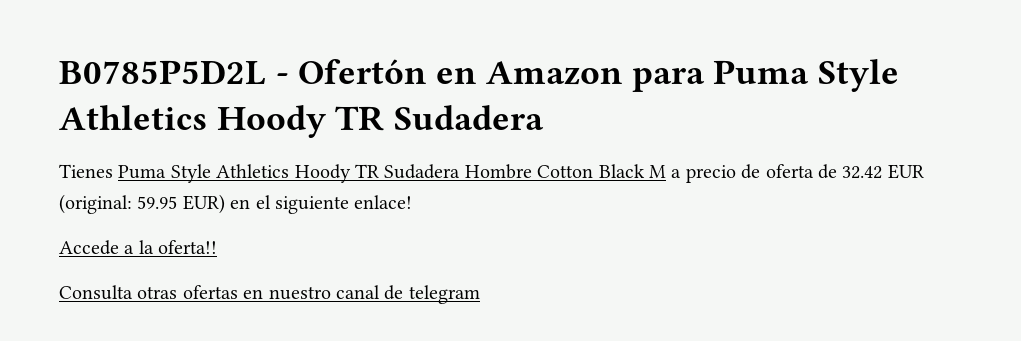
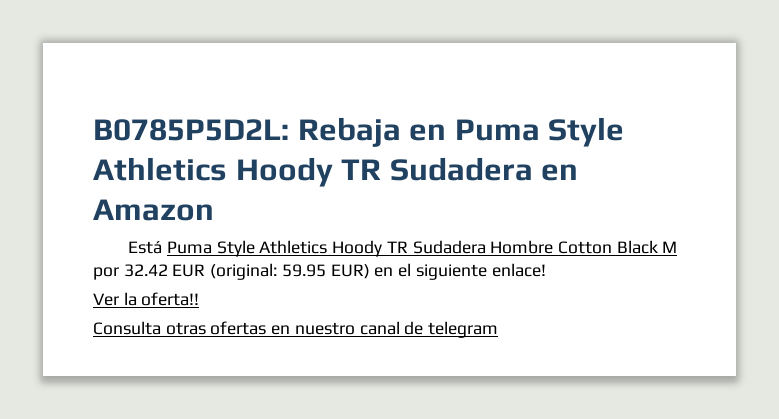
[59,59,900,92] [59,105,545,138] [59,164,113,178] B0785P5D2L - Ofertón en Amazon para Puma Style Athletics Hoody TR Sudadera // Tienes -> [93,117,625,147] [93,157,579,187] [93,199,214,221] [128,241,163,254] B0785P5D2L: Rebaja en Puma Style Athletics Hoody TR Sudadera en Amazon // Está
[671,164,837,183] a precio de oferta de -> [93,267,119,280] por
[59,240,135,255] Accede a -> [93,293,119,306] Ver

